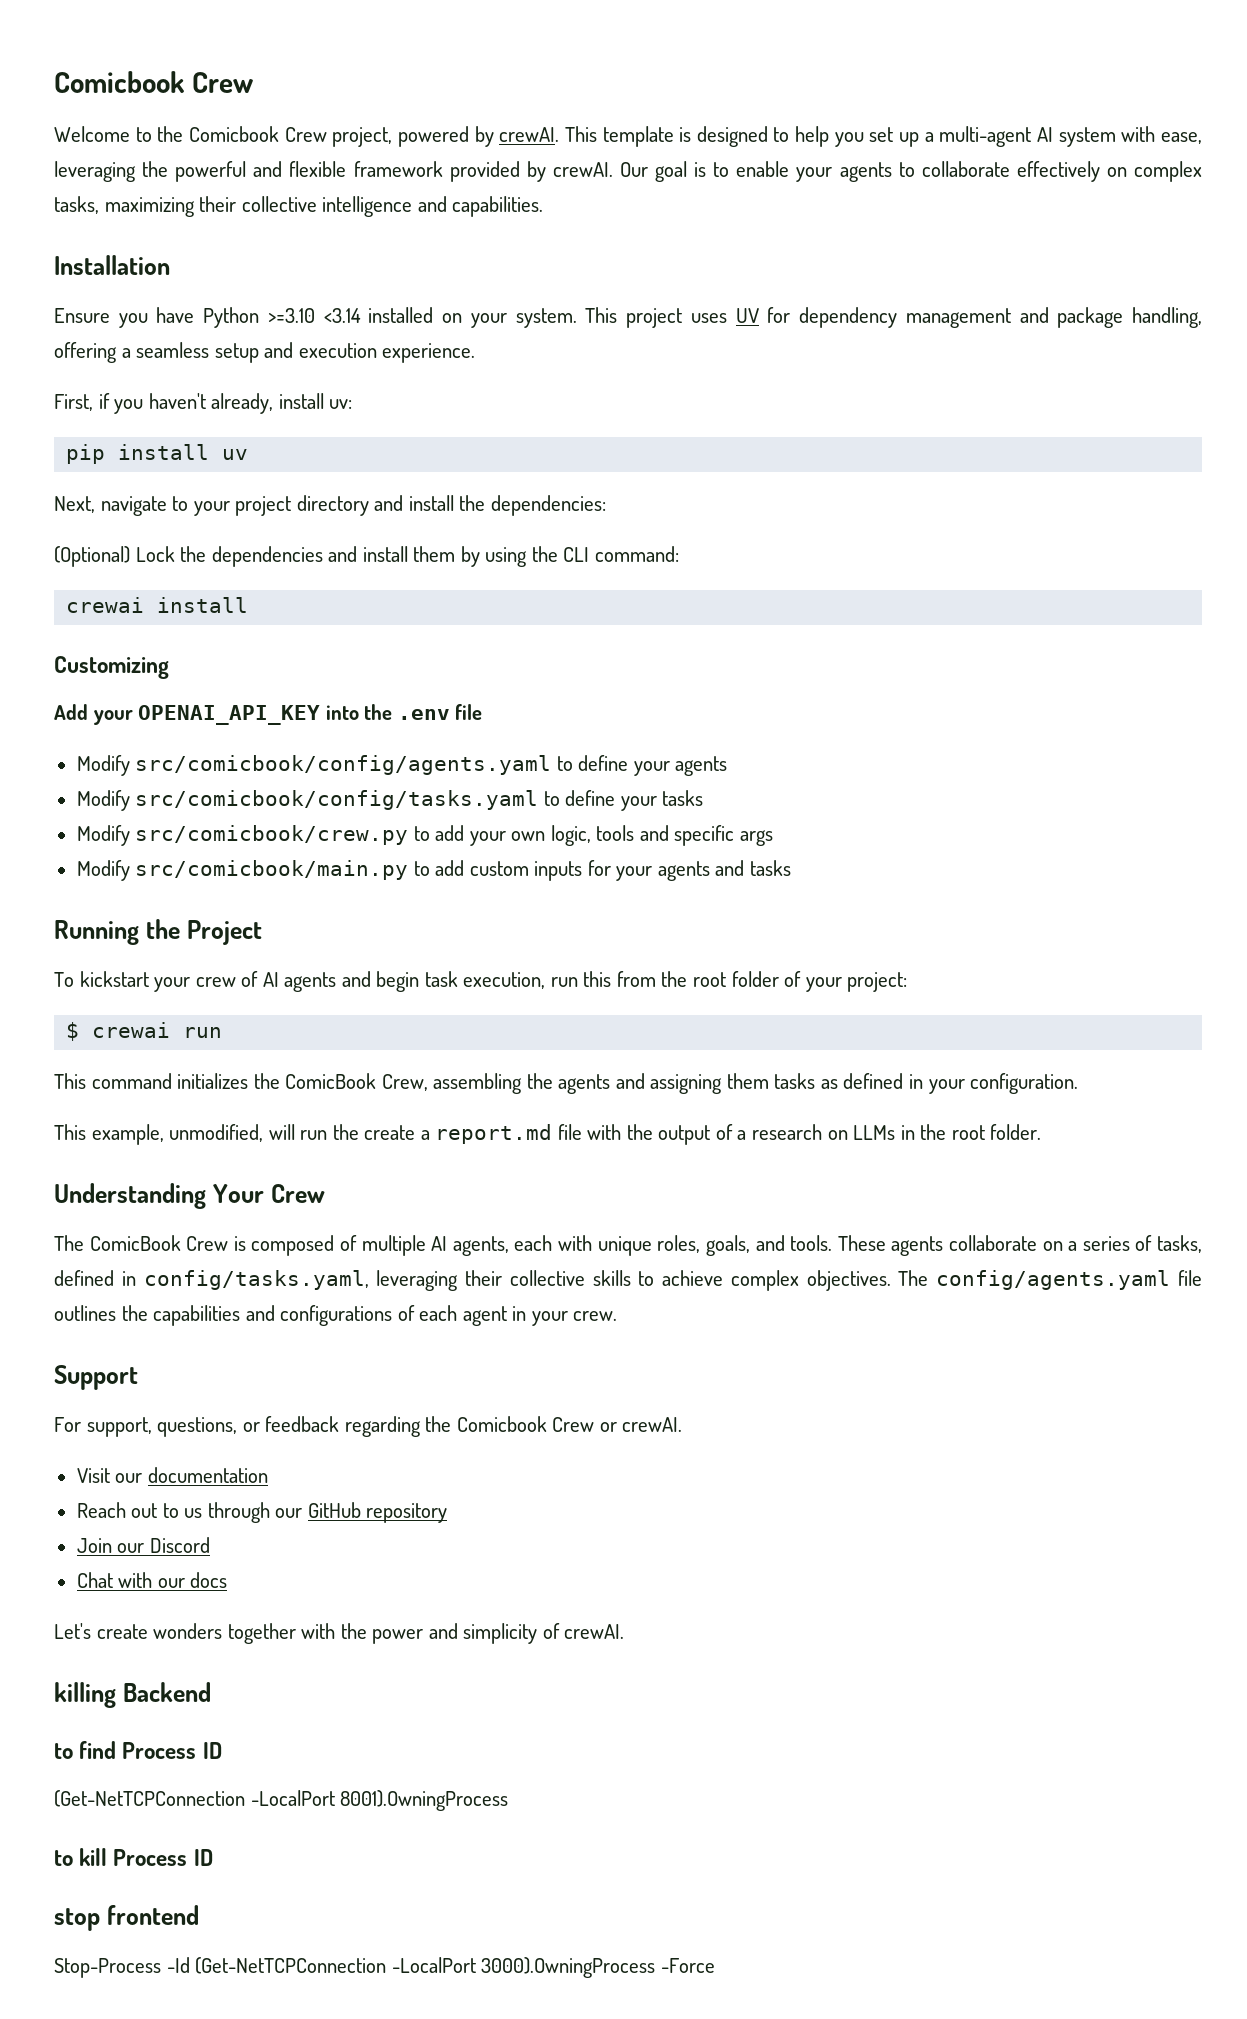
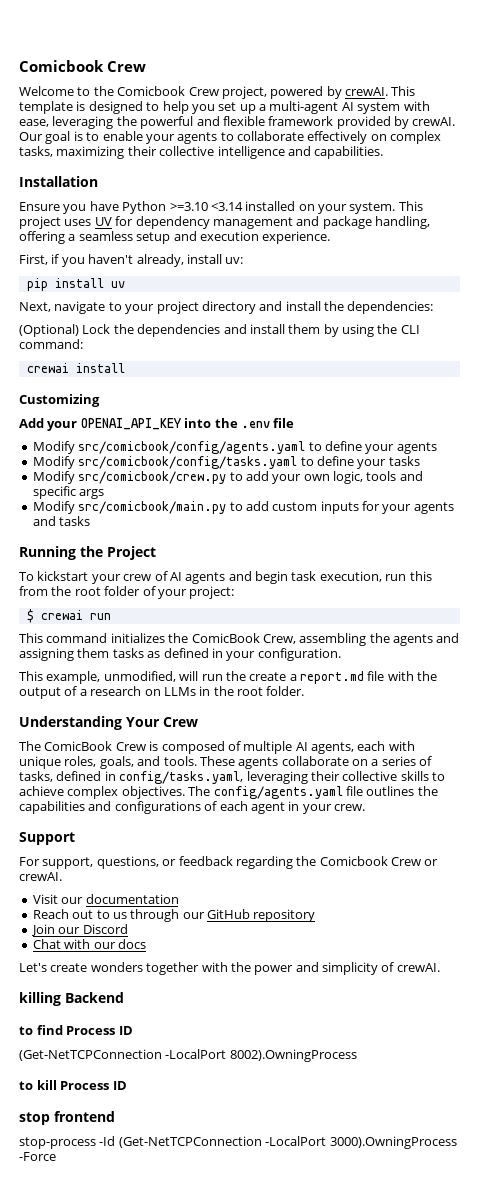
[340,1790,509,1811] 8001).OwningProcess -> [229,1049,357,1062] 8002).OwningProcess
[54,1958,161,1978] Stop-Process -> [19,1137,96,1149] stop-process

